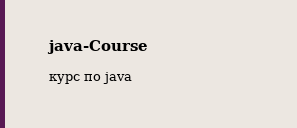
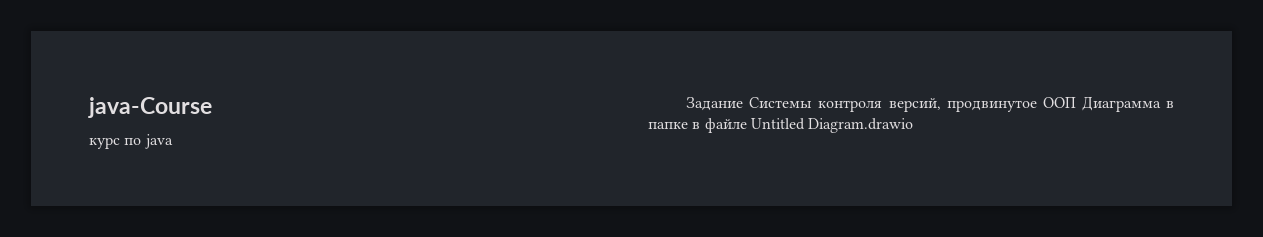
(132, 78) none -> [686,96,1174,112] [648,118,914,133] // Задание Системы контроля версий, продвинутое ООП Диаграмма в папке в файле Untitled Diagram.drawio

